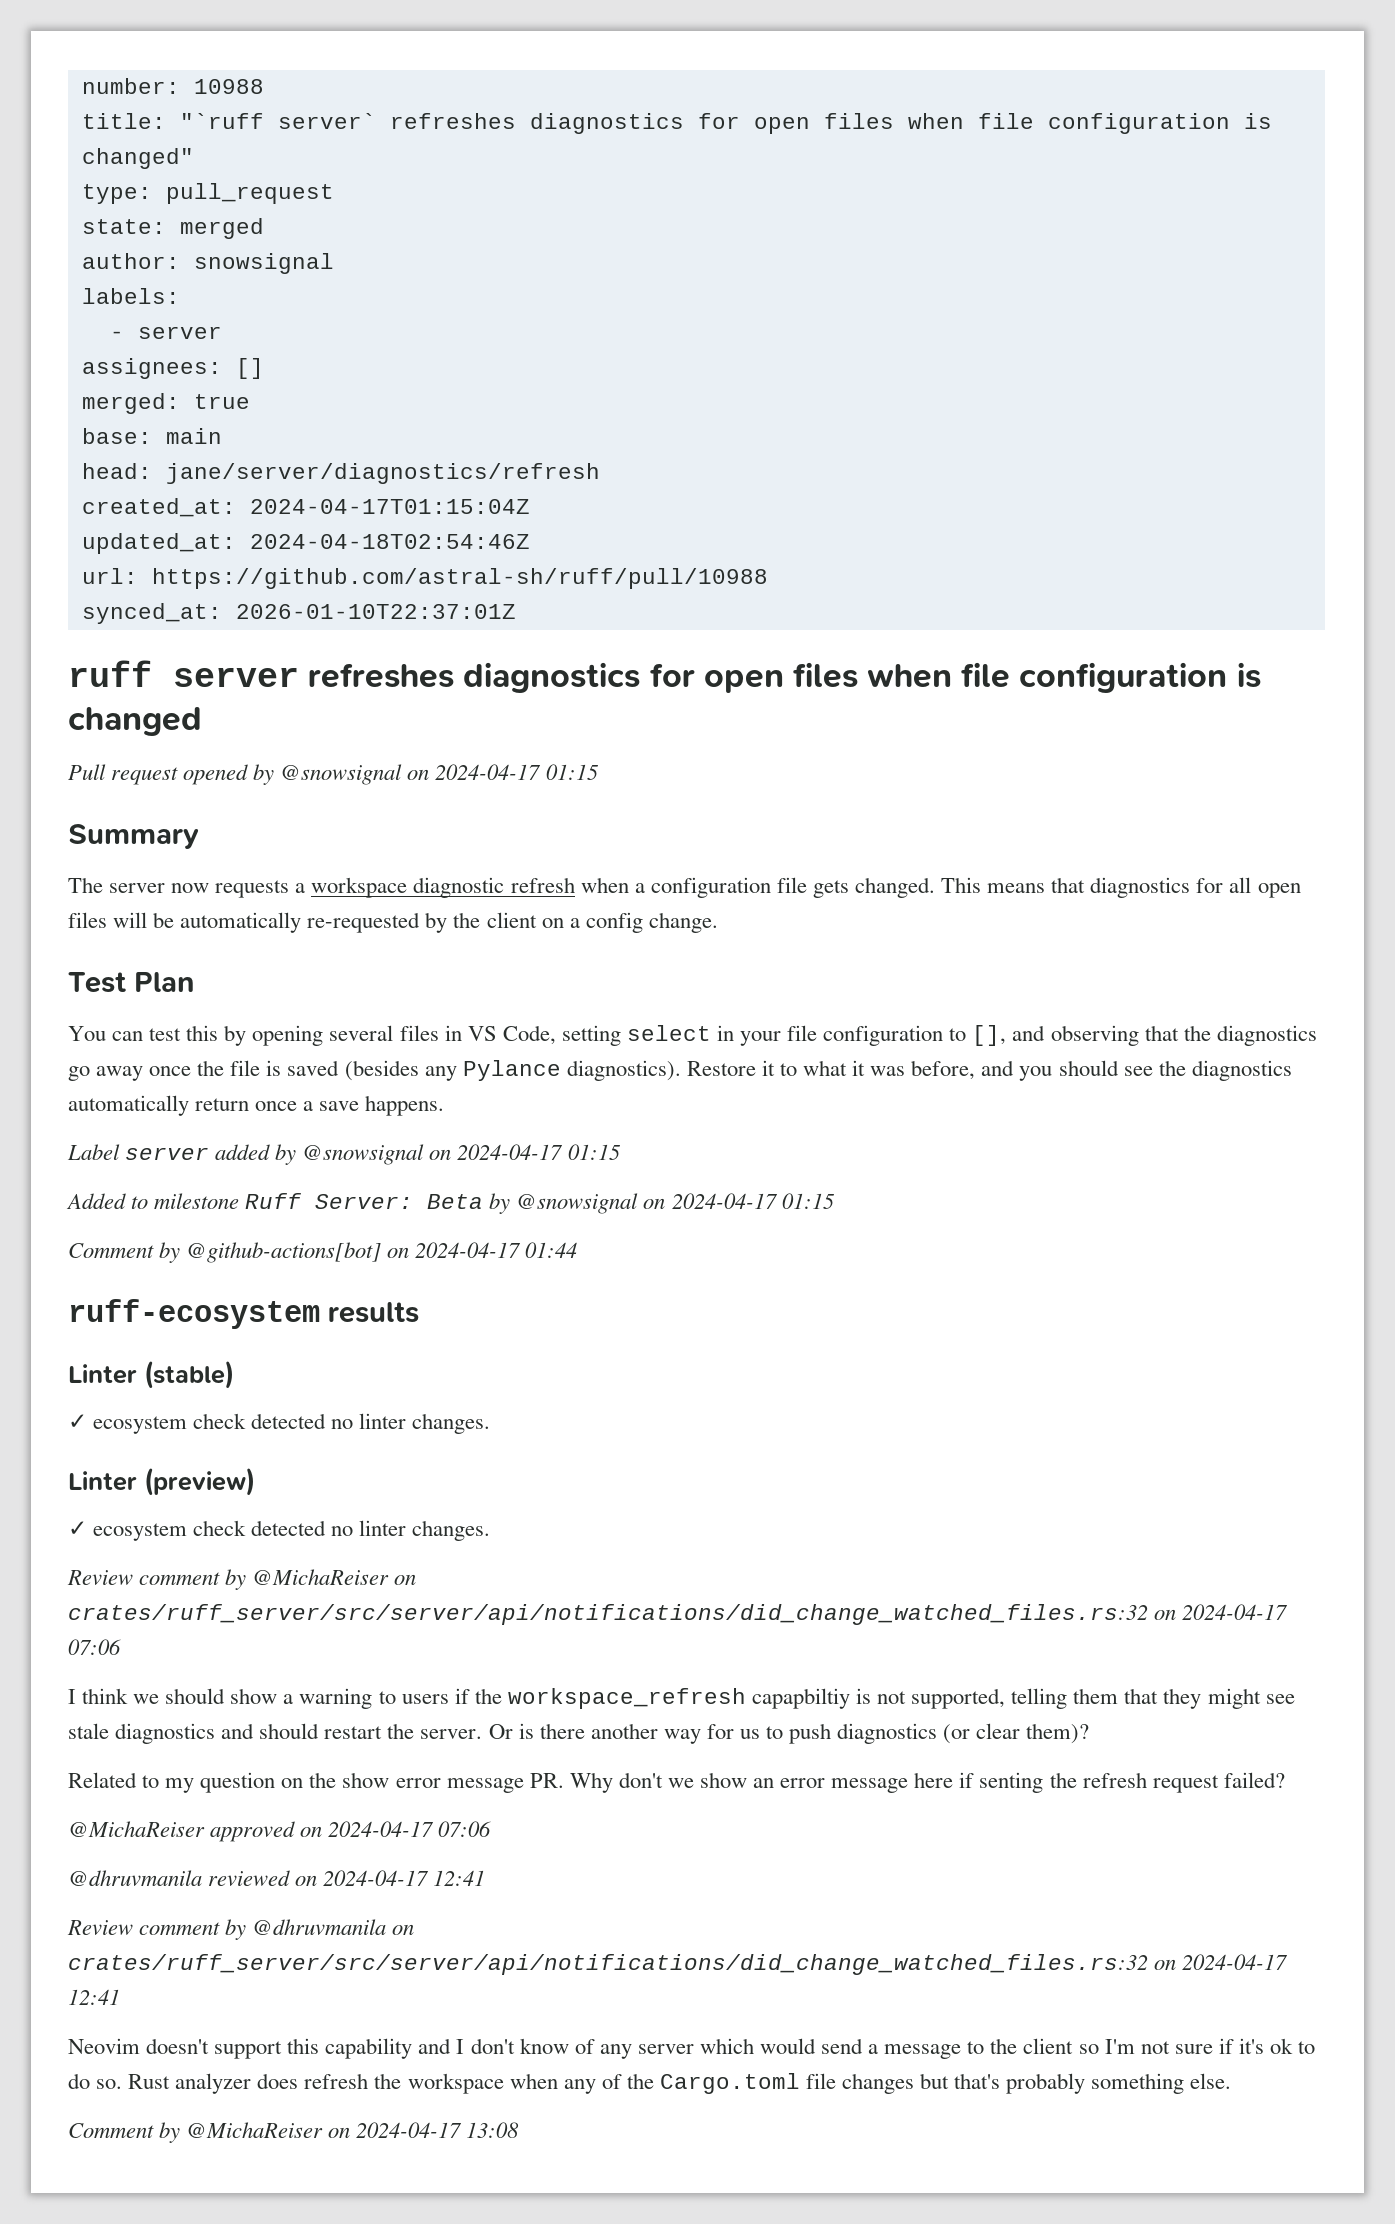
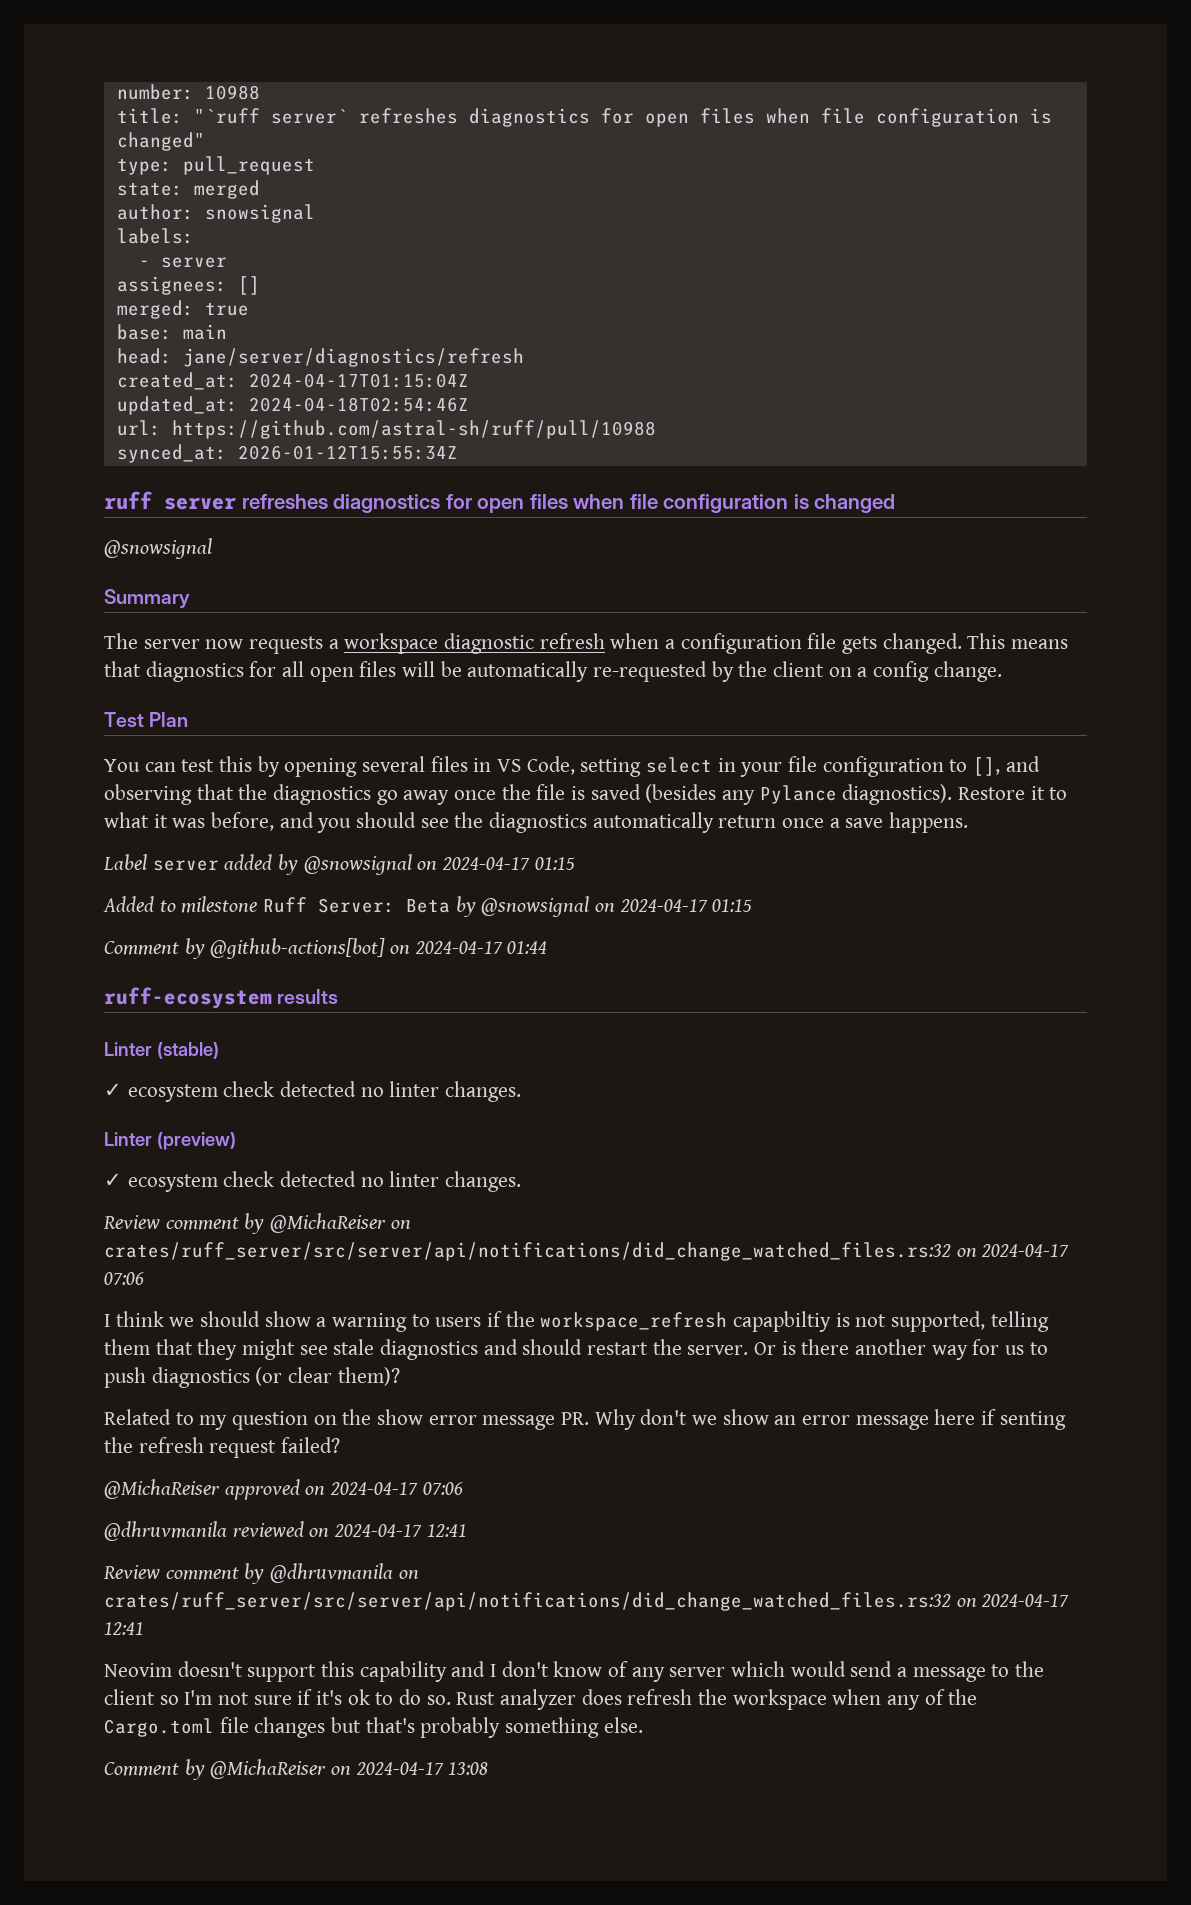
[235,604,516,619] 2026-01-10T22:37:01Z -> [237,445,458,460] 2026-01-12T15:55:34Z
[68,764,599,785] Pull request opened by @snowsignal on 2024-04-17 01:15 -> [104,538,212,559] @snowsignal

